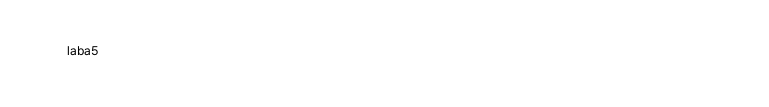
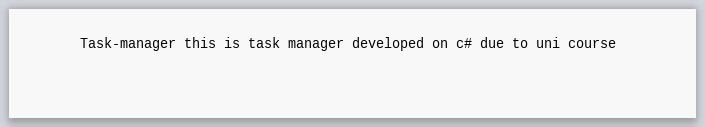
[67,46,98,56] laba5 -> [80,37,616,51] Task-manager this is task manager developed on c# due to uni course

